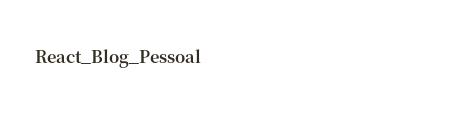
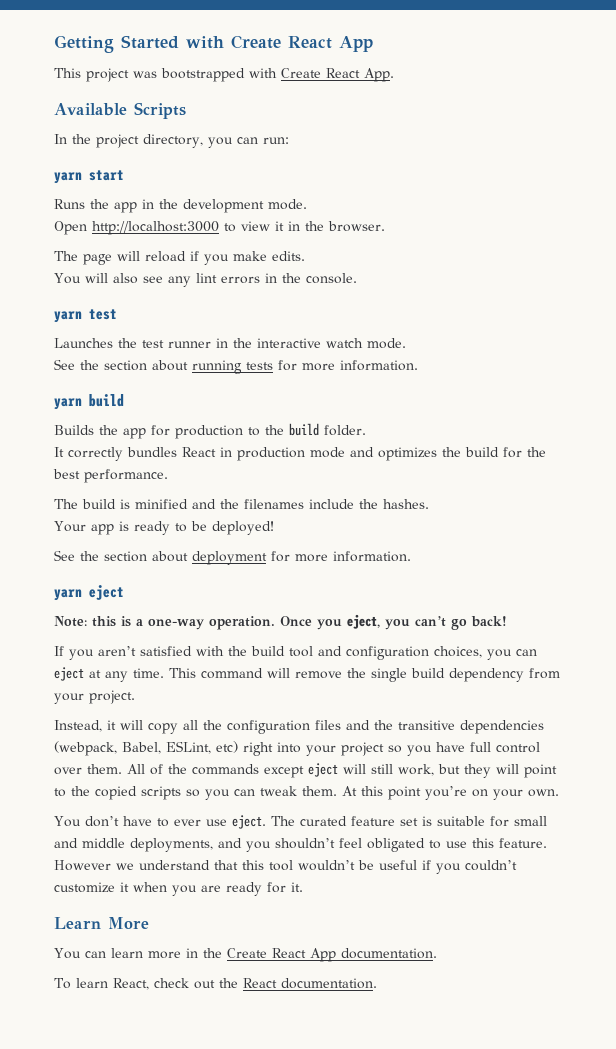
[35,49,201,68] React_Blog_Pessoal -> [54,35,373,53] [54,68,394,82] [54,102,186,119] [54,134,289,148] [54,170,124,184] [54,199,307,213] [54,221,385,235] [54,251,305,265] [54,273,357,287] [54,309,117,323] [54,338,406,349] [54,359,418,374] [54,394,124,410] [54,423,366,439] [54,447,546,461] [53,469,168,483] [54,499,429,509] [54,521,274,535] [54,550,411,565] [54,585,124,601] [54,614,507,630] [54,646,537,660] [54,667,560,682] [54,690,135,704] [54,720,544,734] [54,741,540,756] [54,763,557,778] [54,786,559,800] [54,815,547,829] [54,838,547,852] [54,860,517,874] [54,882,303,896] [54,917,149,929] [54,948,437,962] [54,978,377,990] Getting Started with Create React App // This project was bootstrapped with Create React App. // Available Scripts // In the project directory, you can run: // yarn start // Runs the app in the development mode. // Open http://localhost:3000 to view it in the browser. // The page will reload if you make edits. // You will also see any lint errors in the console. // yarn test // Launches the test runner in the interactive watch mode. // See the section about running tests for more information. // yarn build // Builds the app for production to the build folder. // It correctly bundles React in production mode and optimizes the build for the best performance. // The build is minified and the filenames include the hashes. // Your app is ready to be deployed! // See the section about deployment for more information. // yarn eject // Note: this is a one-way operation. Once you eject, you can’t go back! // If you aren’t satisfied with the build tool and configuration choices, you can eject at any time. This command will remove the single build dependency from your project. // Instead, it will copy all the configuration files and the transitive dependencies (webpack, Babel, ESLint, etc) right into your project so you have full control over them. All of the commands except eject will still work, but they will point to the copied scripts so you can tweak them. At this point you’re on your own. // You don’t have to ever use eject. The curated feature set is suitable for small and middle deployments, and you shouldn’t feel obligated to use this feature. However we understand that this tool wouldn’t be useful if you couldn’t customize it when you are ready for it. // Learn More // You can learn more in the Create React App documentation. // To learn React, check out the React documentation.

